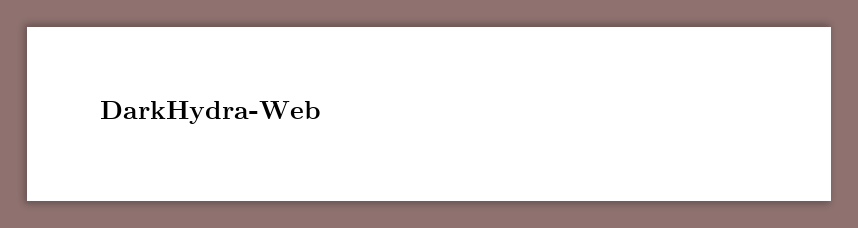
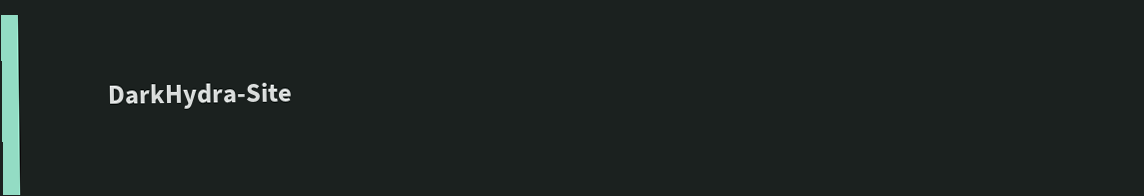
[100,101,321,124] DarkHydra-Web -> [107,82,293,110] DarkHydra-Site

